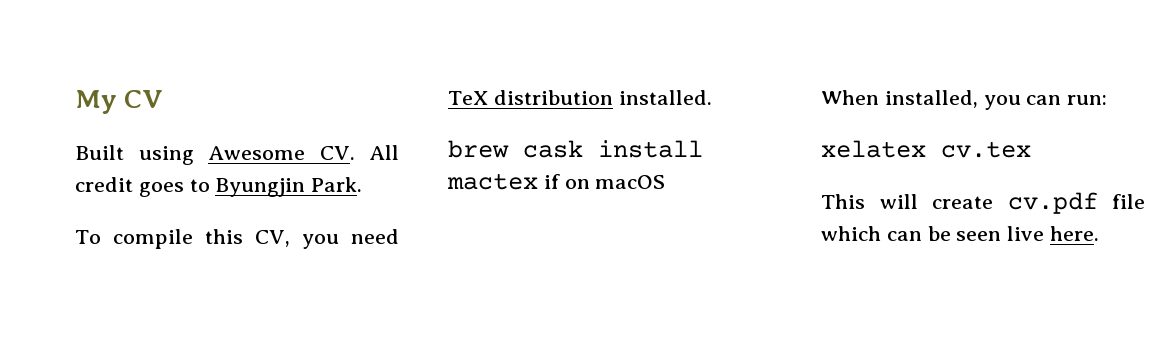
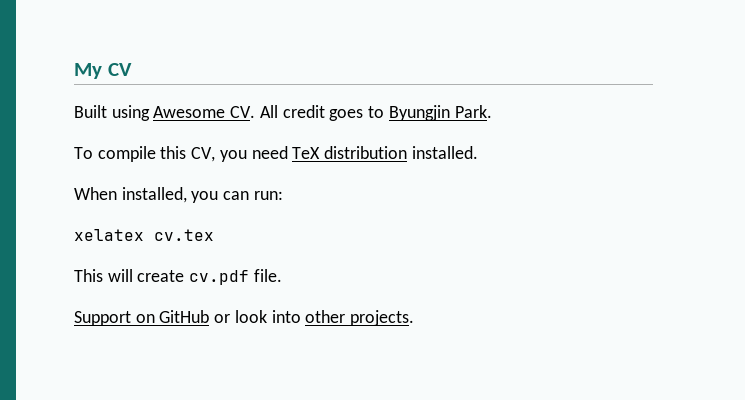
[448,140,703,158] [447,173,666,190] // brew cask install mactex if on macOS -> (478, 152) none
[1112,194,1145,209] [821,226,1100,241] file which can be seen live here. -> [253,269,282,282] [74,310,415,326] file. // Support on GitHub or look into other projects.

